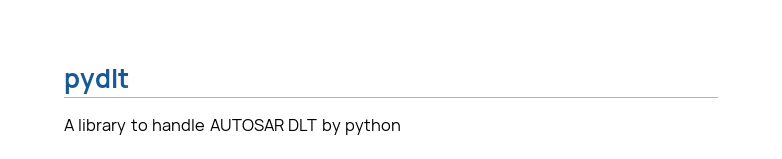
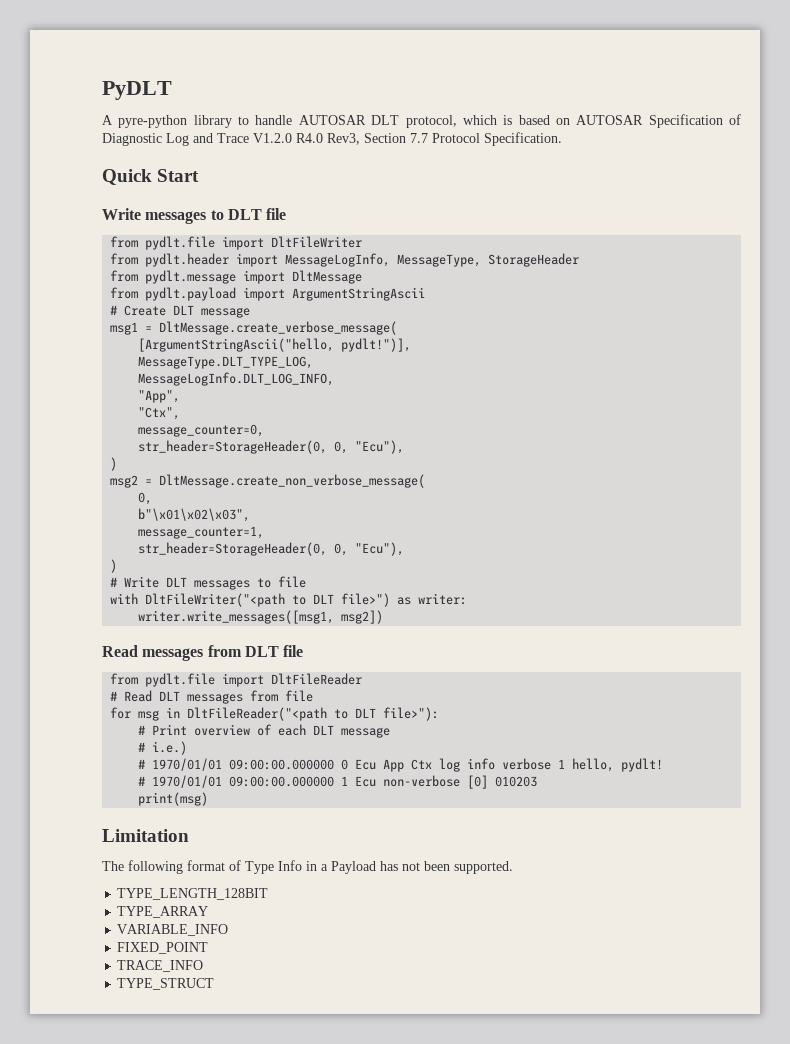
[64,69,129,94] pydlt -> [102,81,172,100] PyDLT
(75, 125) none -> [118,115,188,128] pyre-python
[321,119,402,135] by python -> [405,114,741,128] [102,132,562,146] [102,169,200,185] [102,208,287,224] [110,236,363,250] [110,253,580,267] [110,270,363,284] [110,287,426,301] [110,305,251,318] [110,321,398,335] [138,338,412,352] [138,356,314,369] [138,372,335,386] [138,390,181,403] [138,407,181,420] [138,424,265,437] [138,440,405,454] [110,457,118,471] [110,474,426,488] [138,492,153,505] [138,508,251,522] [138,526,265,539] [138,542,405,556] [110,559,118,573] [110,576,307,590] [110,593,468,607] [138,610,384,624] [102,645,304,661] [110,673,363,687] [110,690,314,704] [110,707,440,721] [138,724,391,738] [138,741,188,755] [138,758,664,772] [138,775,538,789] [138,792,209,806] [102,829,189,842] [102,860,513,874] [117,888,269,900] [117,906,209,918] [117,924,229,936] [117,942,209,954] [117,960,204,972] [117,978,215,990] protocol, which is based on AUTOSAR Specification of Diagnostic Log and Trace V1.2.0 R4.0 Rev3, Section 7.7 Protocol Specification. // Quick Start // Write messages to DLT file // from pydlt.file import DltFileWriter // from pydlt.header import MessageLogInfo, MessageType, StorageHeader // from pydlt.message import DltMessage // from pydlt.payload import ArgumentStringAscii // # Create DLT message // msg1 = DltMessage.create_verbose_message( // [ArgumentStringAscii("hello, pydlt!")], // MessageType.DLT_TYPE_LOG, // MessageLogInfo.DLT_LOG_INFO, // "App", // "Ctx", // message_counter=0, // str_header=StorageHeader(0, 0, "Ecu"), // ) // msg2 = DltMessage.create_non_verbose_message( // 0, // b"\x01\x02\x03", // message_counter=1, // str_header=StorageHeader(0, 0, "Ecu"), // ) // # Write DLT messages to file // with DltFileWriter("<path to DLT file>") as writer: // writer.write_messages([msg1, msg2]) // Read messages from DLT file // from pydlt.file import DltFileReader // # Read DLT messages from file // for msg in DltFileReader("<path to DLT file>"): // # Print overview of each DLT message // # i.e.) // # 1970/01/01 09:00:00.000000 0 Ecu App Ctx log info verbose 1 hello, pydlt! // # 1970/01/01 09:00:00.000000 1 Ecu non-verbose [0] 010203 // print(msg) // Limitation // The following format of Type Info in a Payload has not been supported. // TYPE_LENGTH_128BIT // TYPE_ARRAY // VARIABLE_INFO // FIXED_POINT // TRACE_INFO // TYPE_STRUCT

